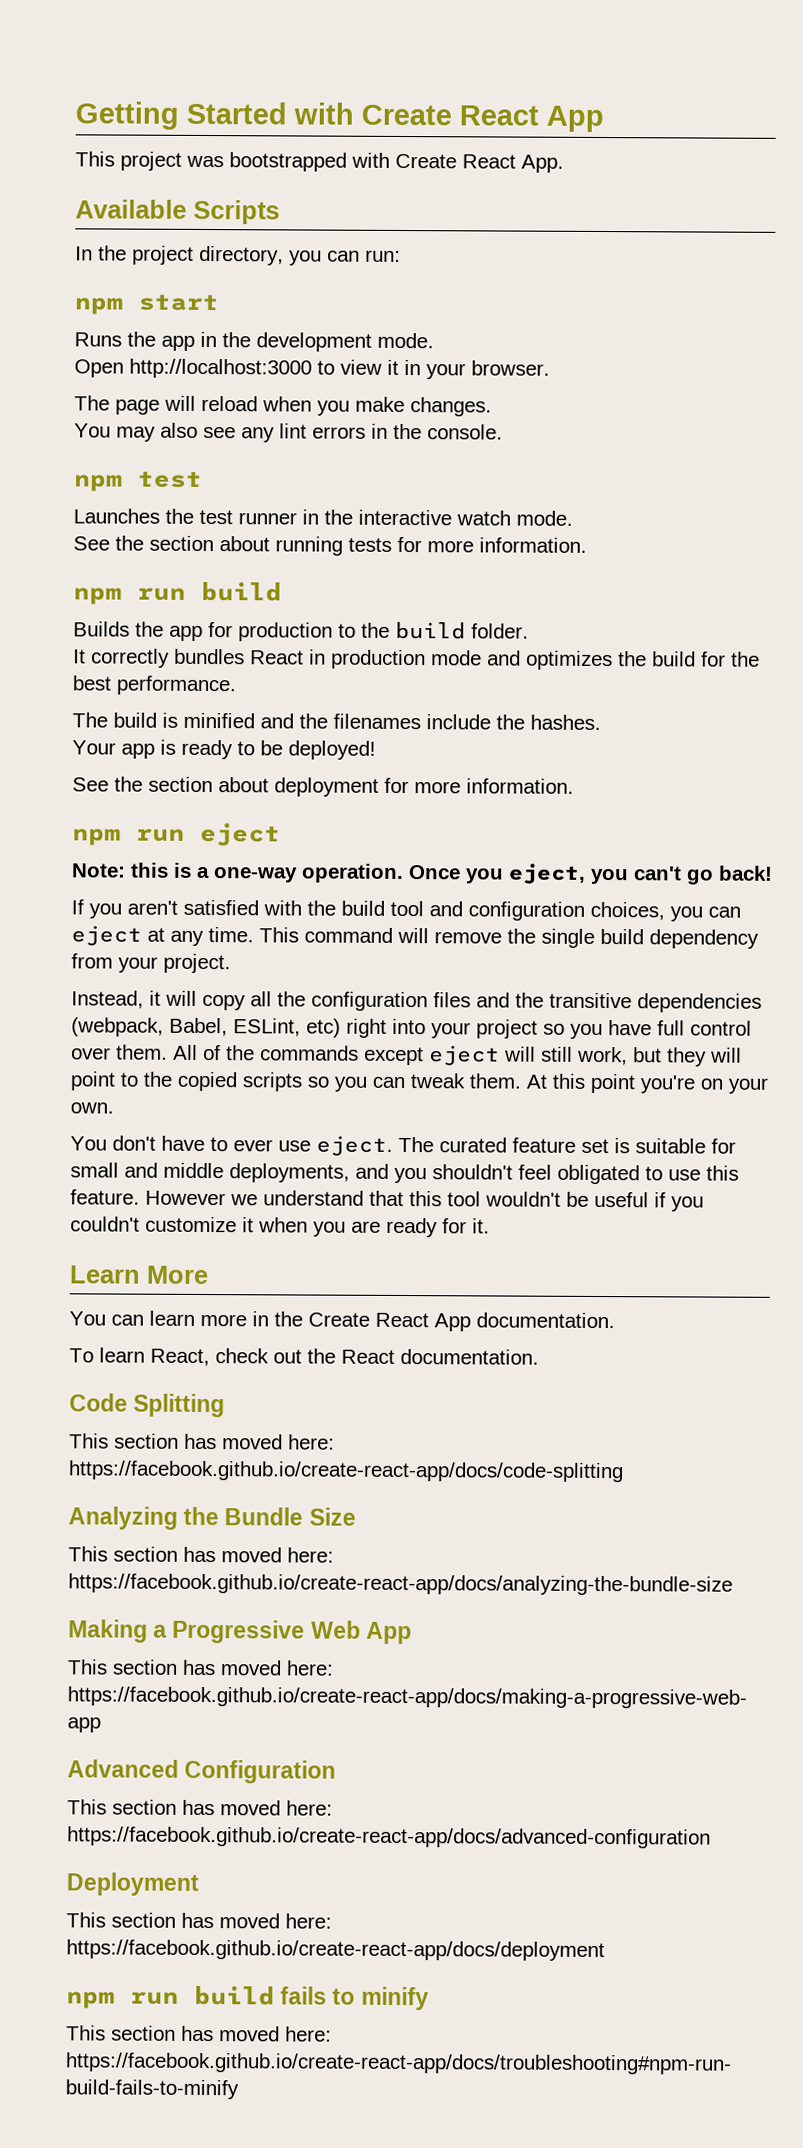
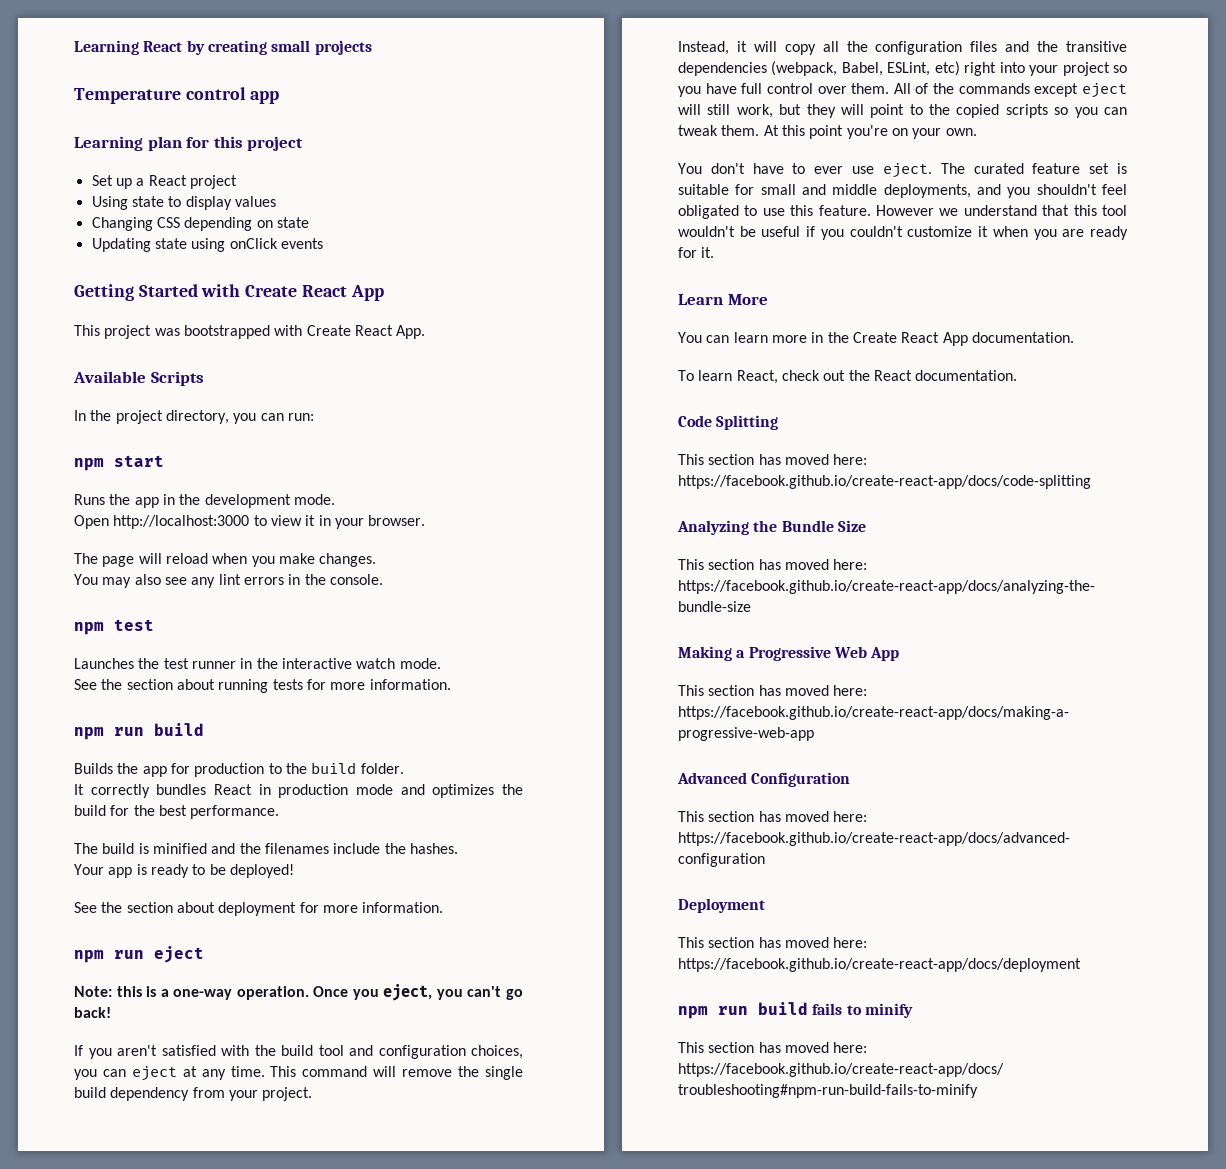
(75, 115) none -> [74,40,372,55] [74,87,280,104] [74,136,304,151] [91,175,237,189] [91,196,276,210] [91,217,309,231] [91,238,323,252] Learning React by creating small projects // Temperature control app // Learning plan for this project // Set up a React project // Using state to display values // Changing CSS depending on state // Updating state using onClick events //

